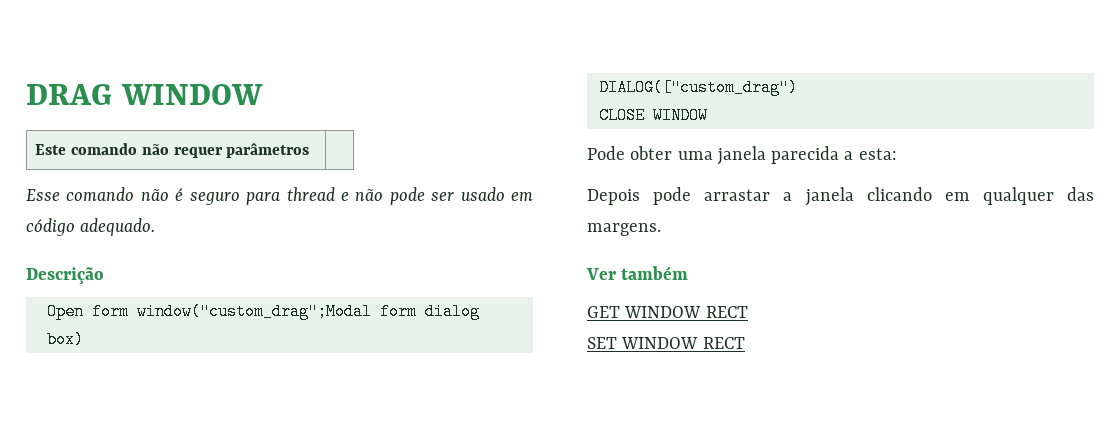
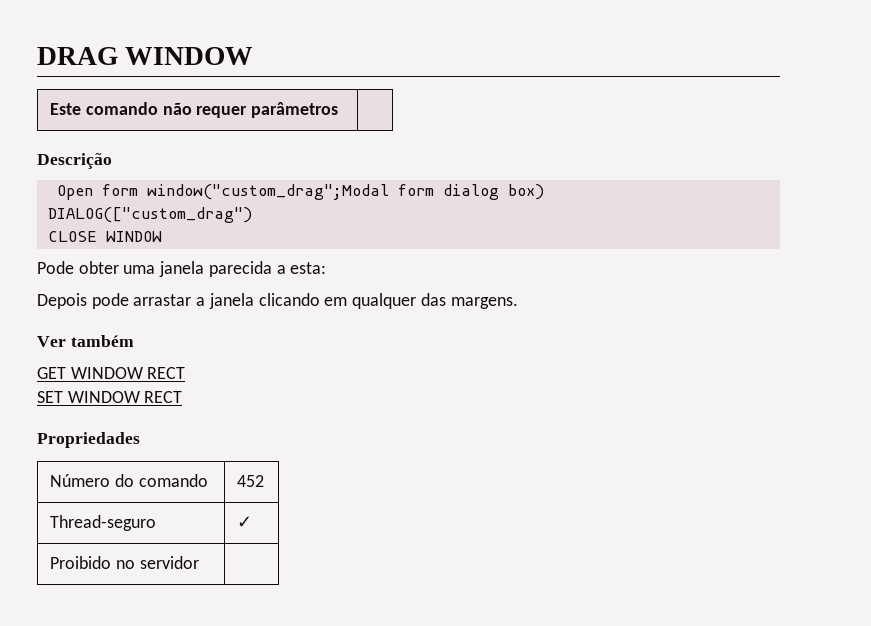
[26,187,533,205] [26,218,156,236] // Esse comando não é seguro para thread e não pode ser usado em código adequado. -> (338, 110) none
(745, 343) none -> [37,432,140,448] [50,474,208,487] [237,475,265,487] [50,515,157,531] [237,516,253,528] [50,556,199,569] // Propriedades // Número do comando | 452 // Thread-seguro | ✓ // Proibido no servidor |

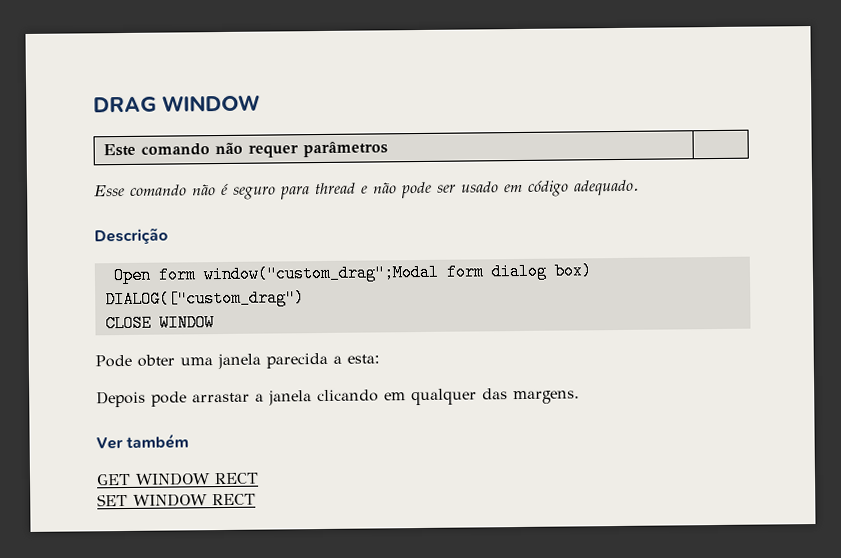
(338, 110) none -> [94,179,639,200] // Esse comando não é seguro para thread e não pode ser usado em código adequado.
[37,432,140,448] [50,474,208,487] [237,475,265,487] [50,515,157,531] [237,516,253,528] [50,556,199,569] // Propriedades // Número do comando | 452 // Thread-seguro | ✓ // Proibido no servidor | -> (256, 499) none

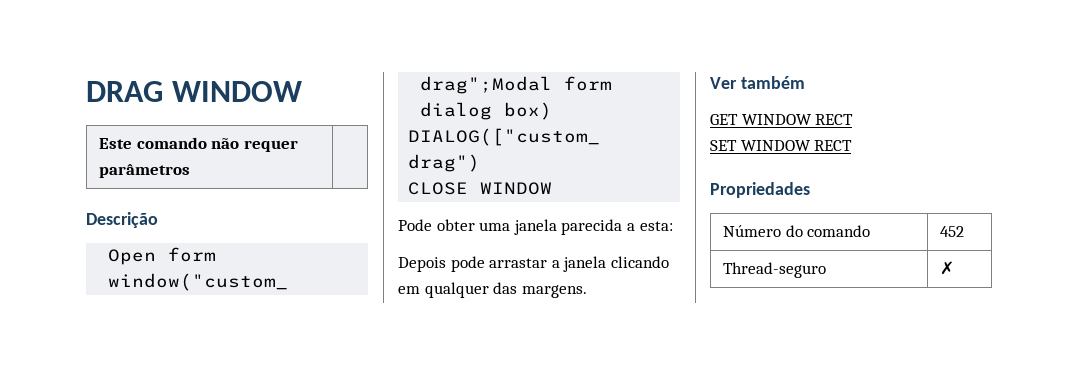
[94,179,639,200] // Esse comando não é seguro para thread e não pode ser usado em código adequado. -> (191, 171) none
(256, 499) none -> [710,182,810,198] [723,225,871,237] [940,226,965,237] [723,262,827,278] [940,261,955,275] // Propriedades // Número do comando | 452 // Thread-seguro | ✗

